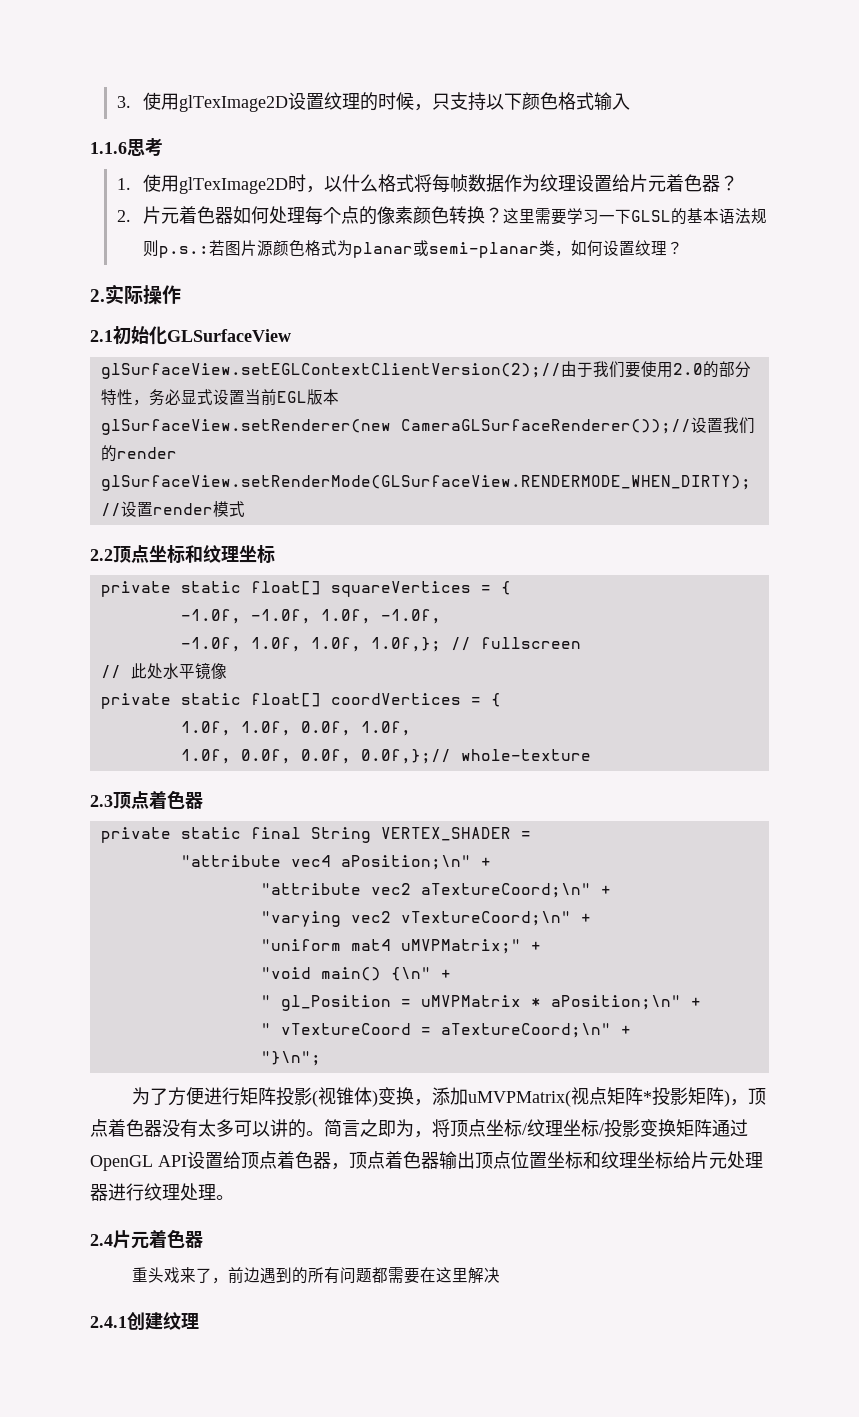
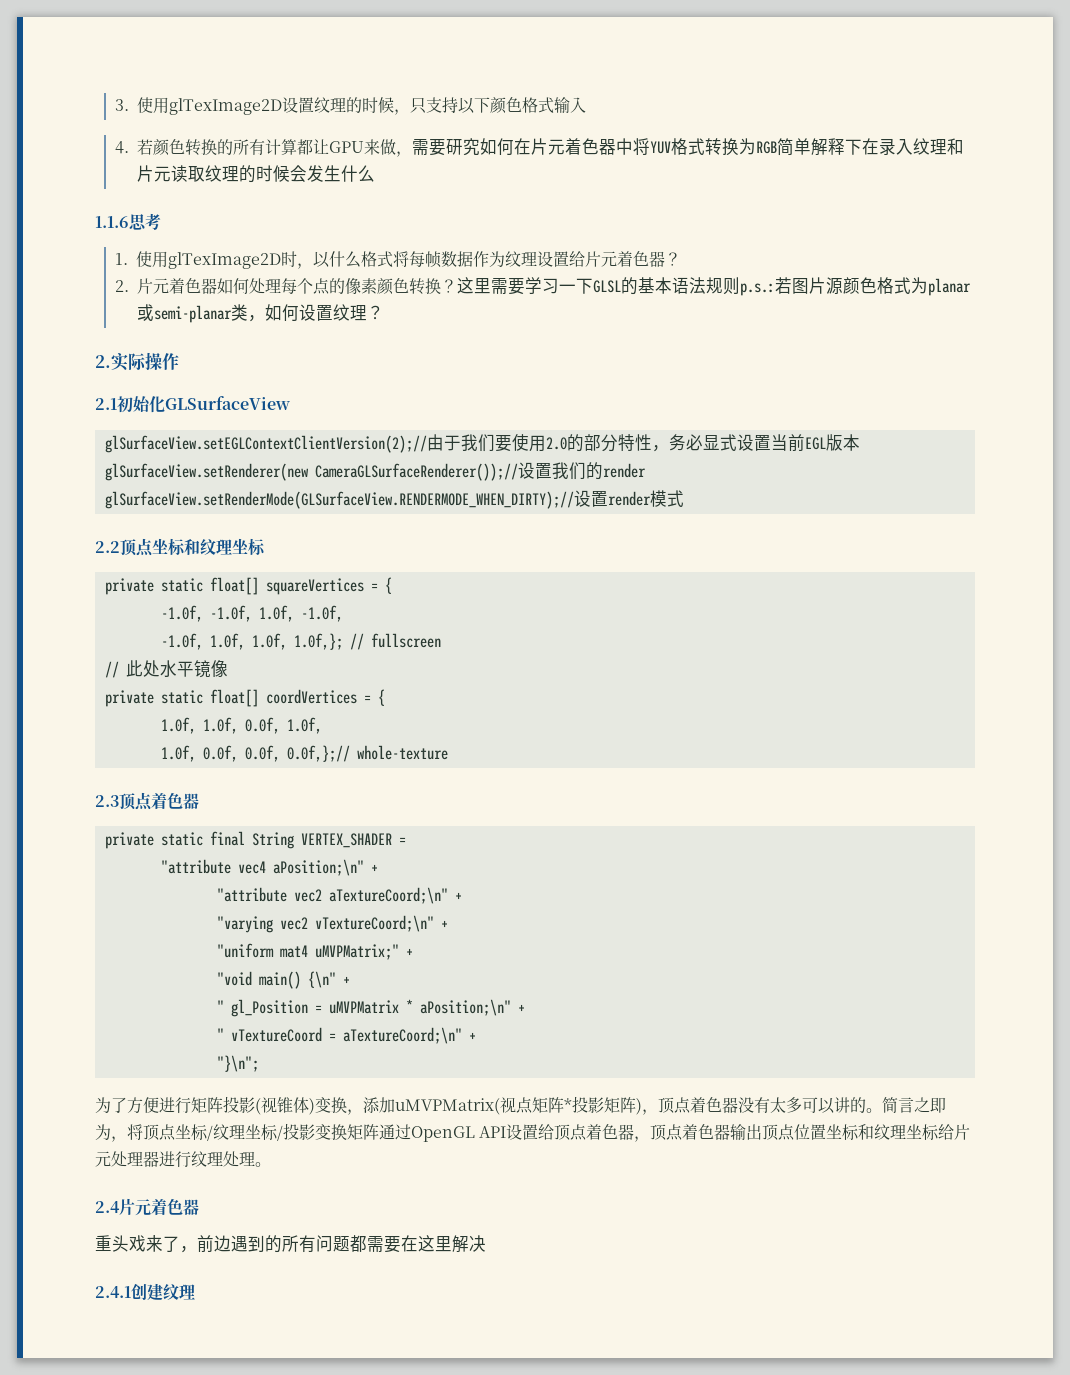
(631, 101) none -> [115,138,965,157] [137,165,376,183] // 4.若颜色转换的所有计算都让GPU来做，需要研究如何在片元着色器中将YUV格式转换为RGB简单解释下在录入纹理和片元读取纹理的时候会发生什么

